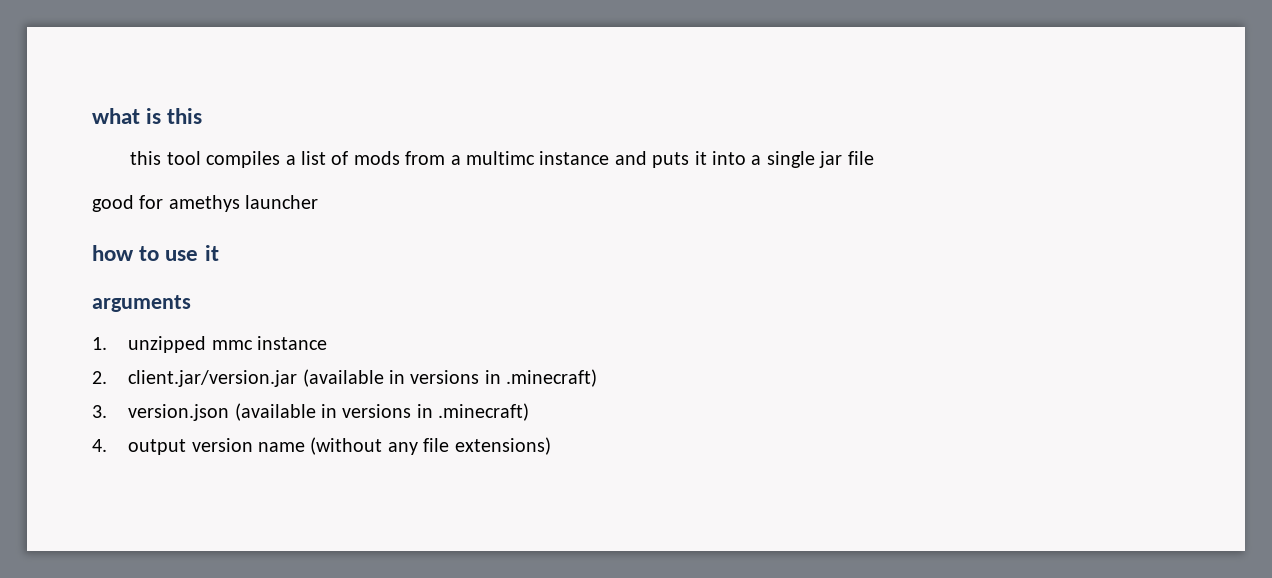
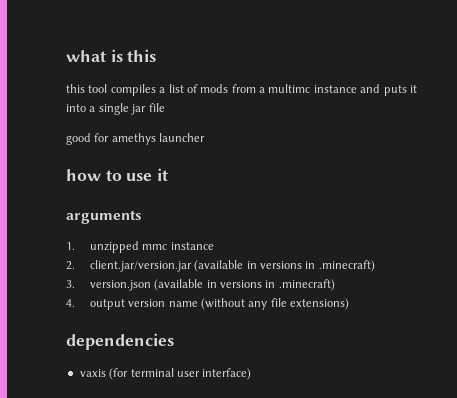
(551, 446) none -> [66,333,174,350] [79,368,252,380] // dependencies // vaxis (for terminal user interface)

